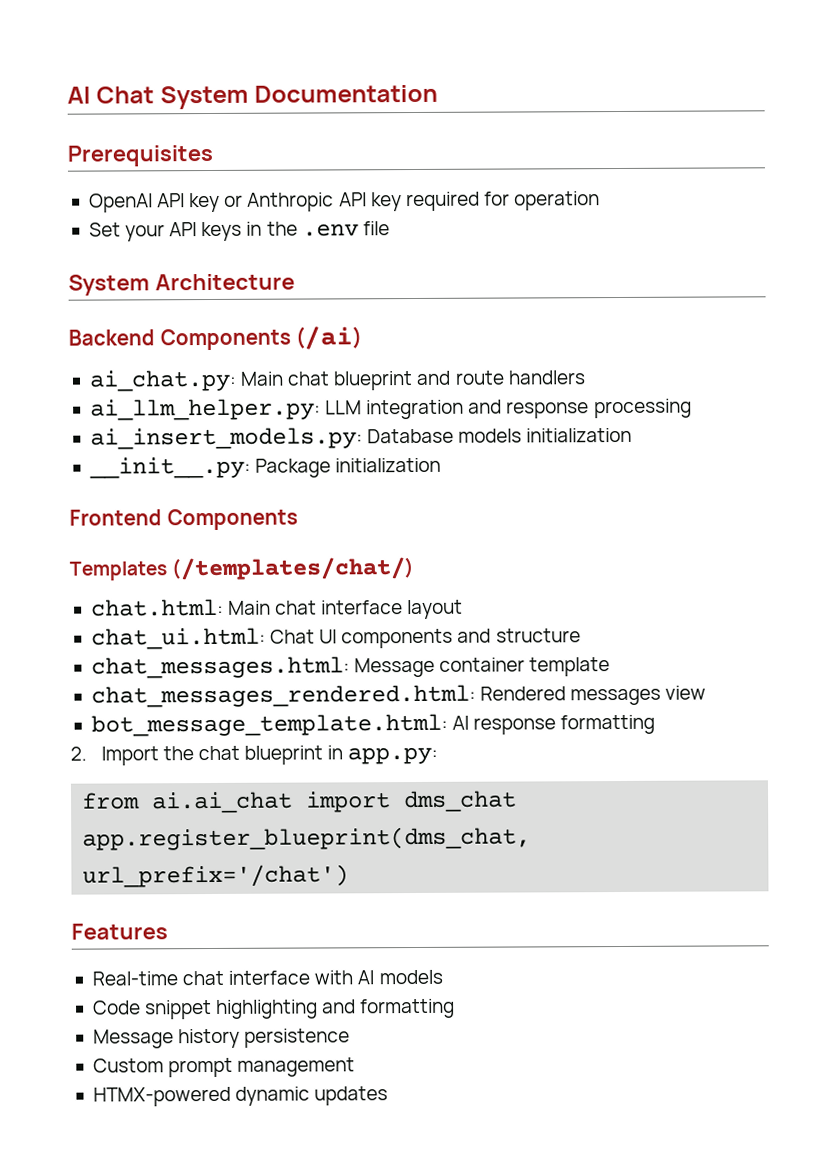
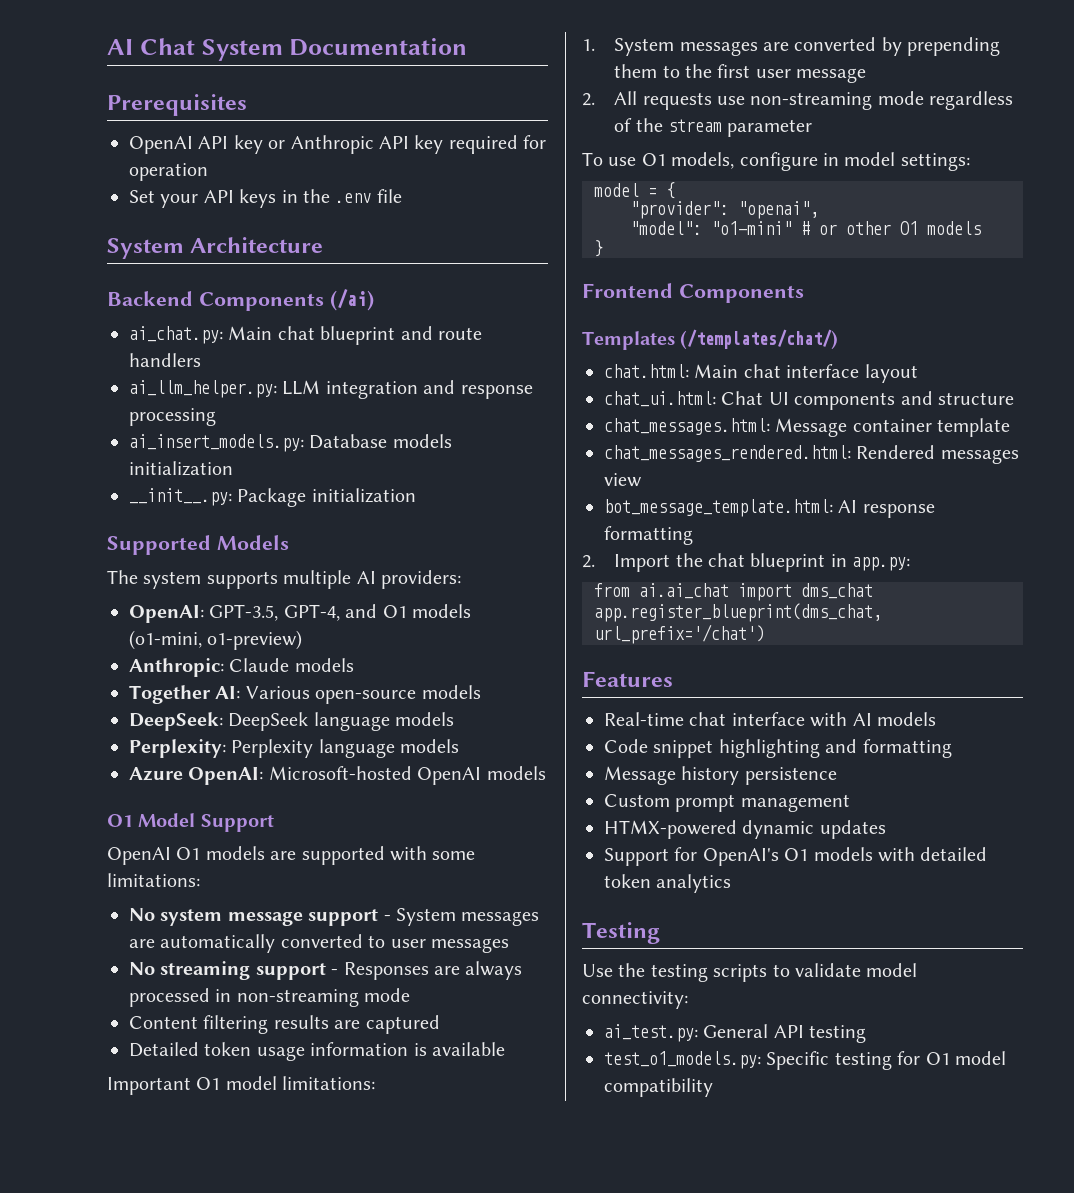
(442, 465) none -> [107,535,289,555] [107,570,461,589] [129,604,471,623] [129,630,303,650] [129,658,354,677] [129,685,481,704] [129,712,455,731] [129,739,460,758] [129,766,546,785] [107,813,274,832] [107,846,476,865] [107,873,200,887] [129,908,540,926] [129,934,509,953] [129,961,523,980] [129,988,411,1007] [129,1015,440,1034] [129,1042,505,1061] [107,1076,376,1095] [582,37,1001,56] [614,64,867,83] [582,91,1014,110] [614,118,813,137] [582,152,970,171] [594,182,675,199] [630,201,819,219] [630,221,981,235] [594,240,603,257] // Supported Models // The system supports multiple AI providers: // OpenAI: GPT-3.5, GPT-4, and O1 models (o1-mini, o1-preview) // Anthropic: Claude models // Together AI: Various open-source models // DeepSeek: DeepSeek language models // Perplexity: Perplexity language models // Azure OpenAI: Microsoft-hosted OpenAI models // O1 Model Support // OpenAI O1 models are supported with some limitations: // No system message support - System messages are automatically converted to user messages // No streaming support - Responses are always processed in non-streaming mode // Content filtering results are captured // Detailed token usage information is available // Important O1 model limitations: // 1. System messages are converted by prepending them to the first user message // 2. All requests use non-streaming mode regardless of the stream parameter // To use O1 models, configure in model settings: // model = { // "provider": "openai", // "model": "o1-mini" # or other O1 models // }
(389, 1096) none -> [604,847,988,866] [604,874,732,893] [582,922,660,944] [582,963,918,982] [582,991,688,1009] [604,1024,867,1043] [604,1051,1006,1070] [604,1078,713,1097] // Support for OpenAI's O1 models with detailed token analytics // Testing // Use the testing scripts to validate model connectivity: // ai_test.py: General API testing // test_o1_models.py: Specific testing for O1 model compatibility

